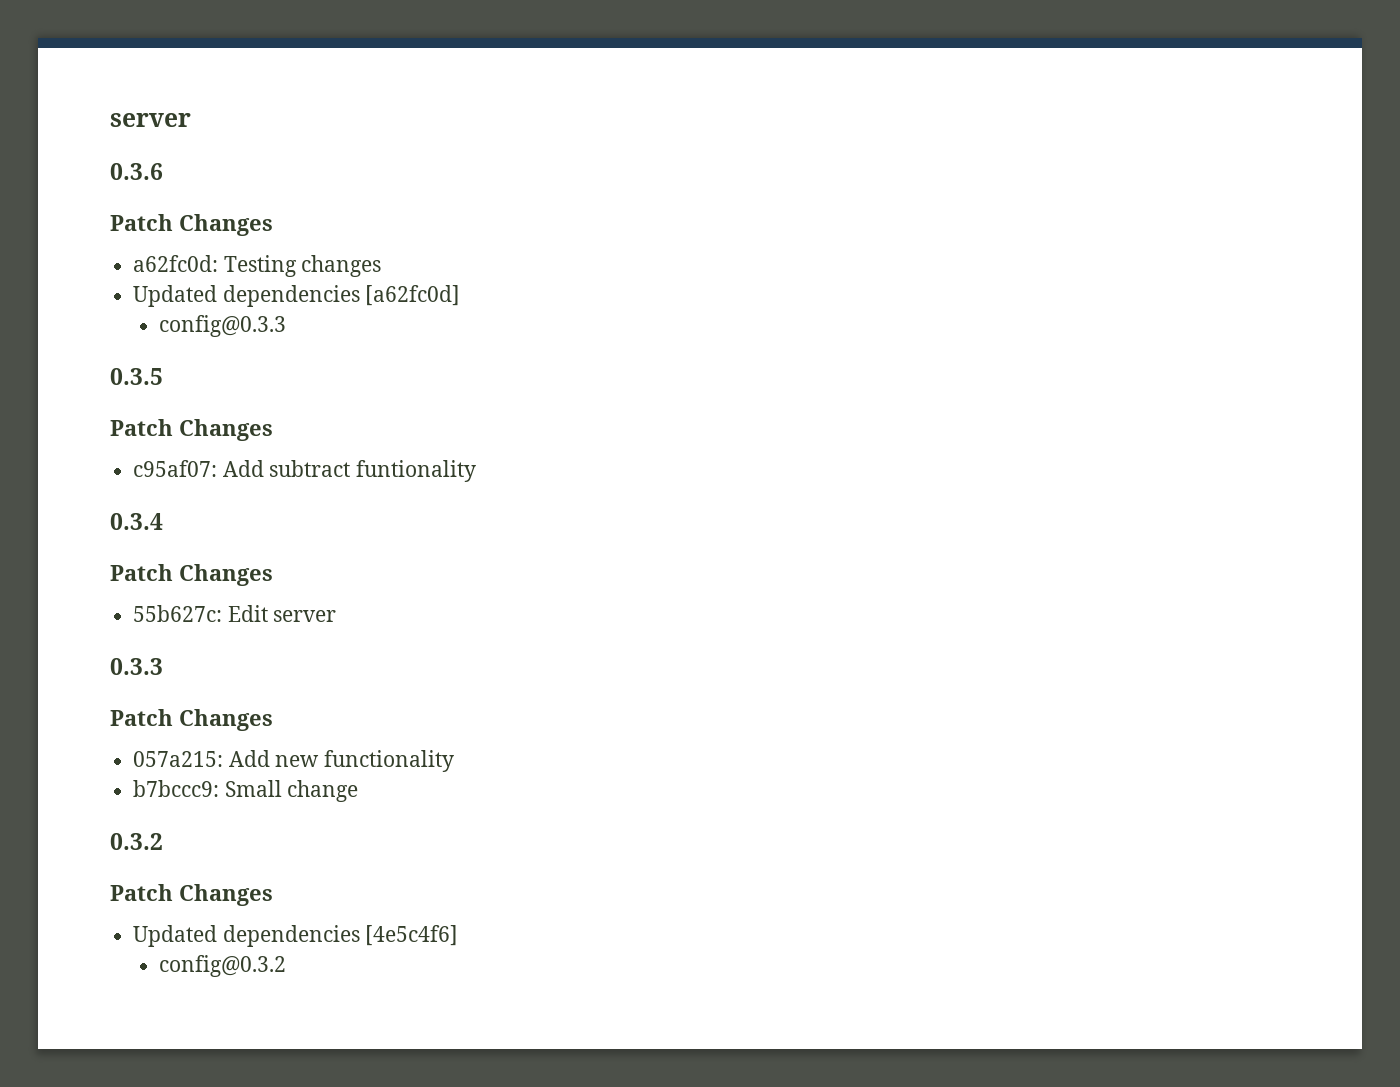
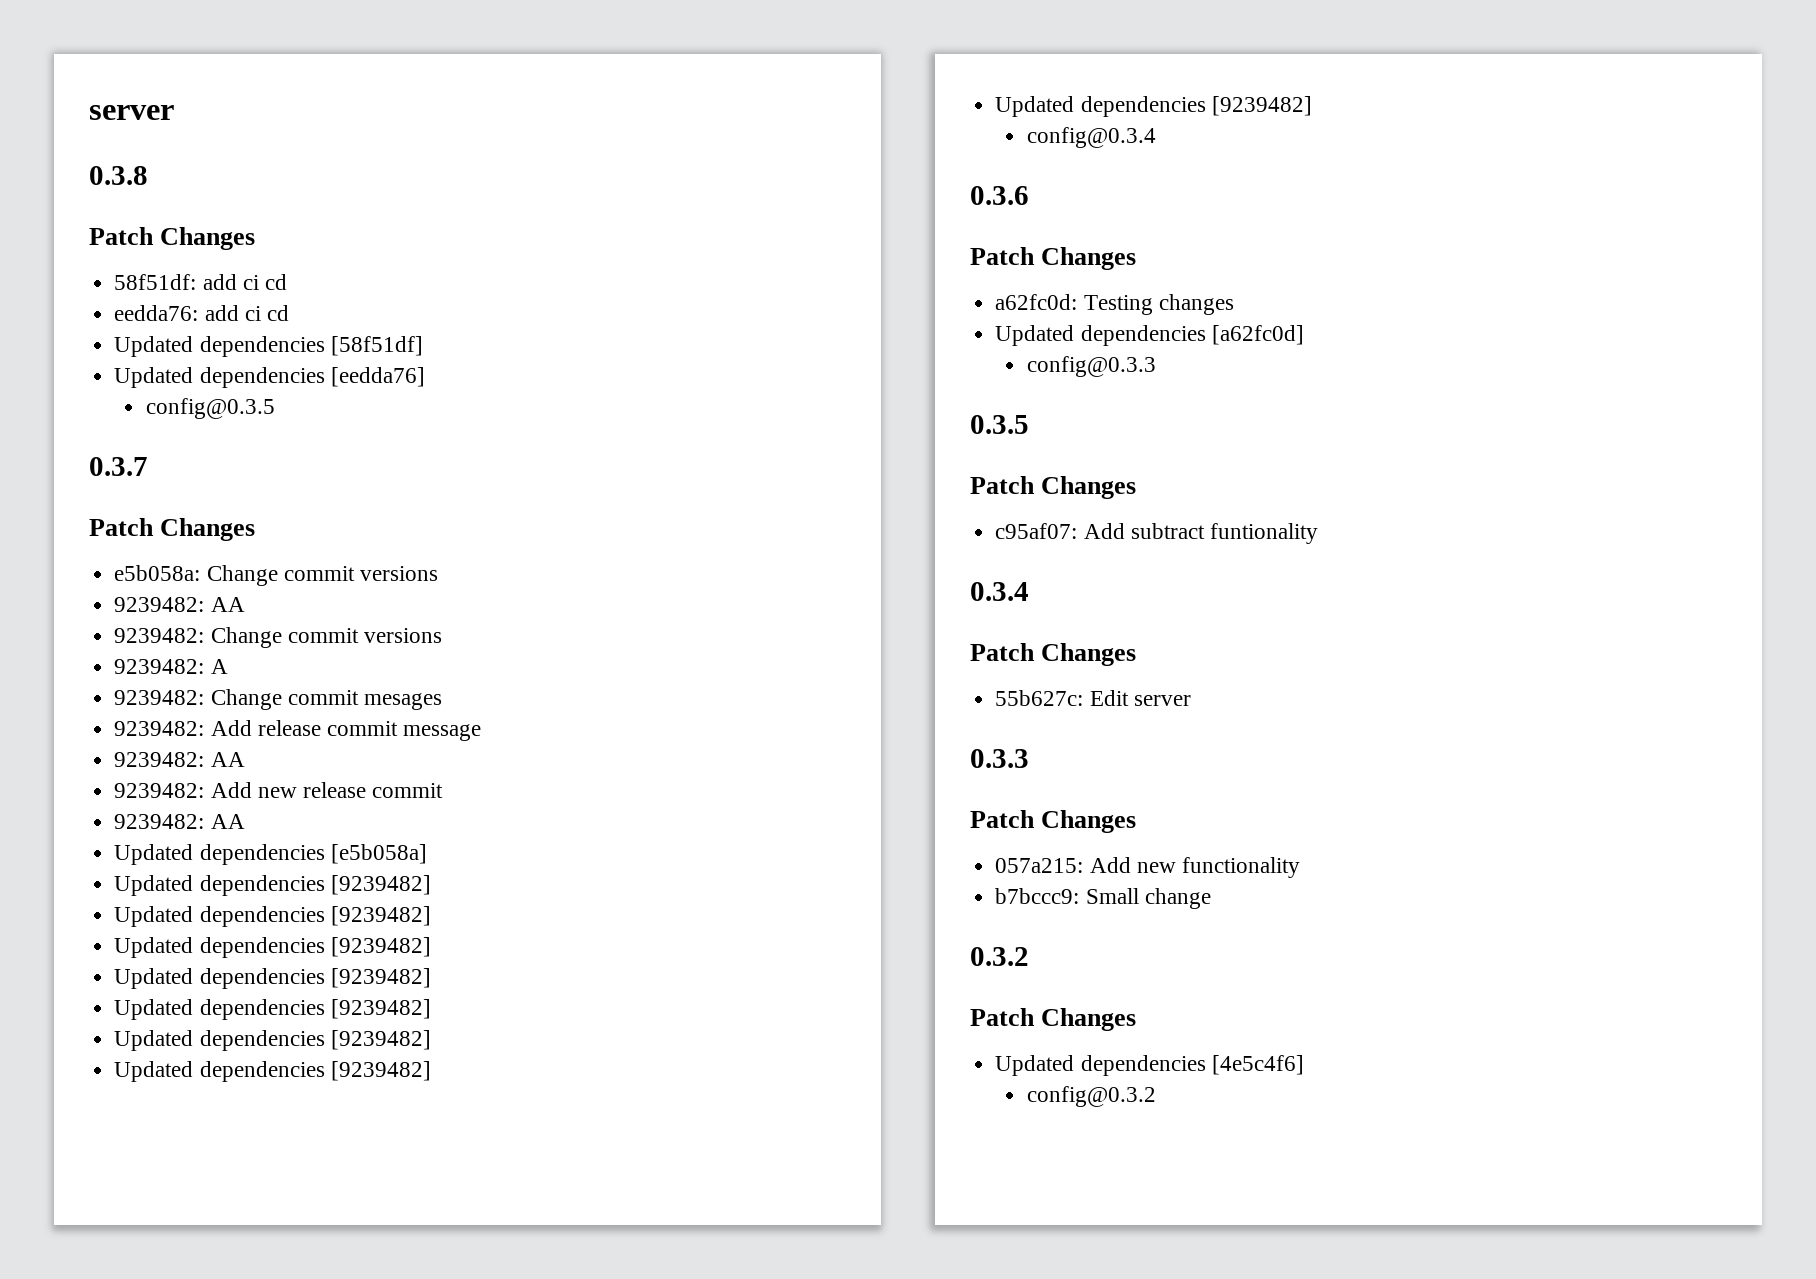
[110,113,191,127] server -> [89,105,174,120] [89,166,148,185] [89,227,256,250] [114,274,287,290] [114,305,289,321] [114,336,423,357] [114,367,425,388] [146,398,276,419] [89,457,148,476] [89,518,256,541] [114,565,438,586] [114,597,245,612] [114,627,442,648] [114,659,228,674] [114,689,442,710] [114,720,482,741] [114,752,245,767] [114,782,444,798] [114,814,245,829] [114,844,427,865] [114,875,431,896] [114,906,431,927] [114,937,431,958] [114,968,431,989] [114,999,431,1020] [114,1030,431,1051] [114,1061,431,1082] [995,96,1312,117] [1027,127,1157,148] server // 0.3.8 // Patch Changes // 58f51df: add ci cd // eedda76: add ci cd // Updated dependencies [58f51df] // Updated dependencies [eedda76] // config@0.3.5 // 0.3.7 // Patch Changes // e5b058a: Change commit versions // 9239482: AA // 9239482: Change commit versions // 9239482: A // 9239482: Change commit mesages // 9239482: Add release commit message // 9239482: AA // 9239482: Add new release commit // 9239482: AA // Updated dependencies [e5b058a] // Updated dependencies [9239482] // Updated dependencies [9239482] // Updated dependencies [9239482] // Updated dependencies [9239482] // Updated dependencies [9239482] // Updated dependencies [9239482] // Updated dependencies [9239482] // Updated dependencies [9239482] // config@0.3.4

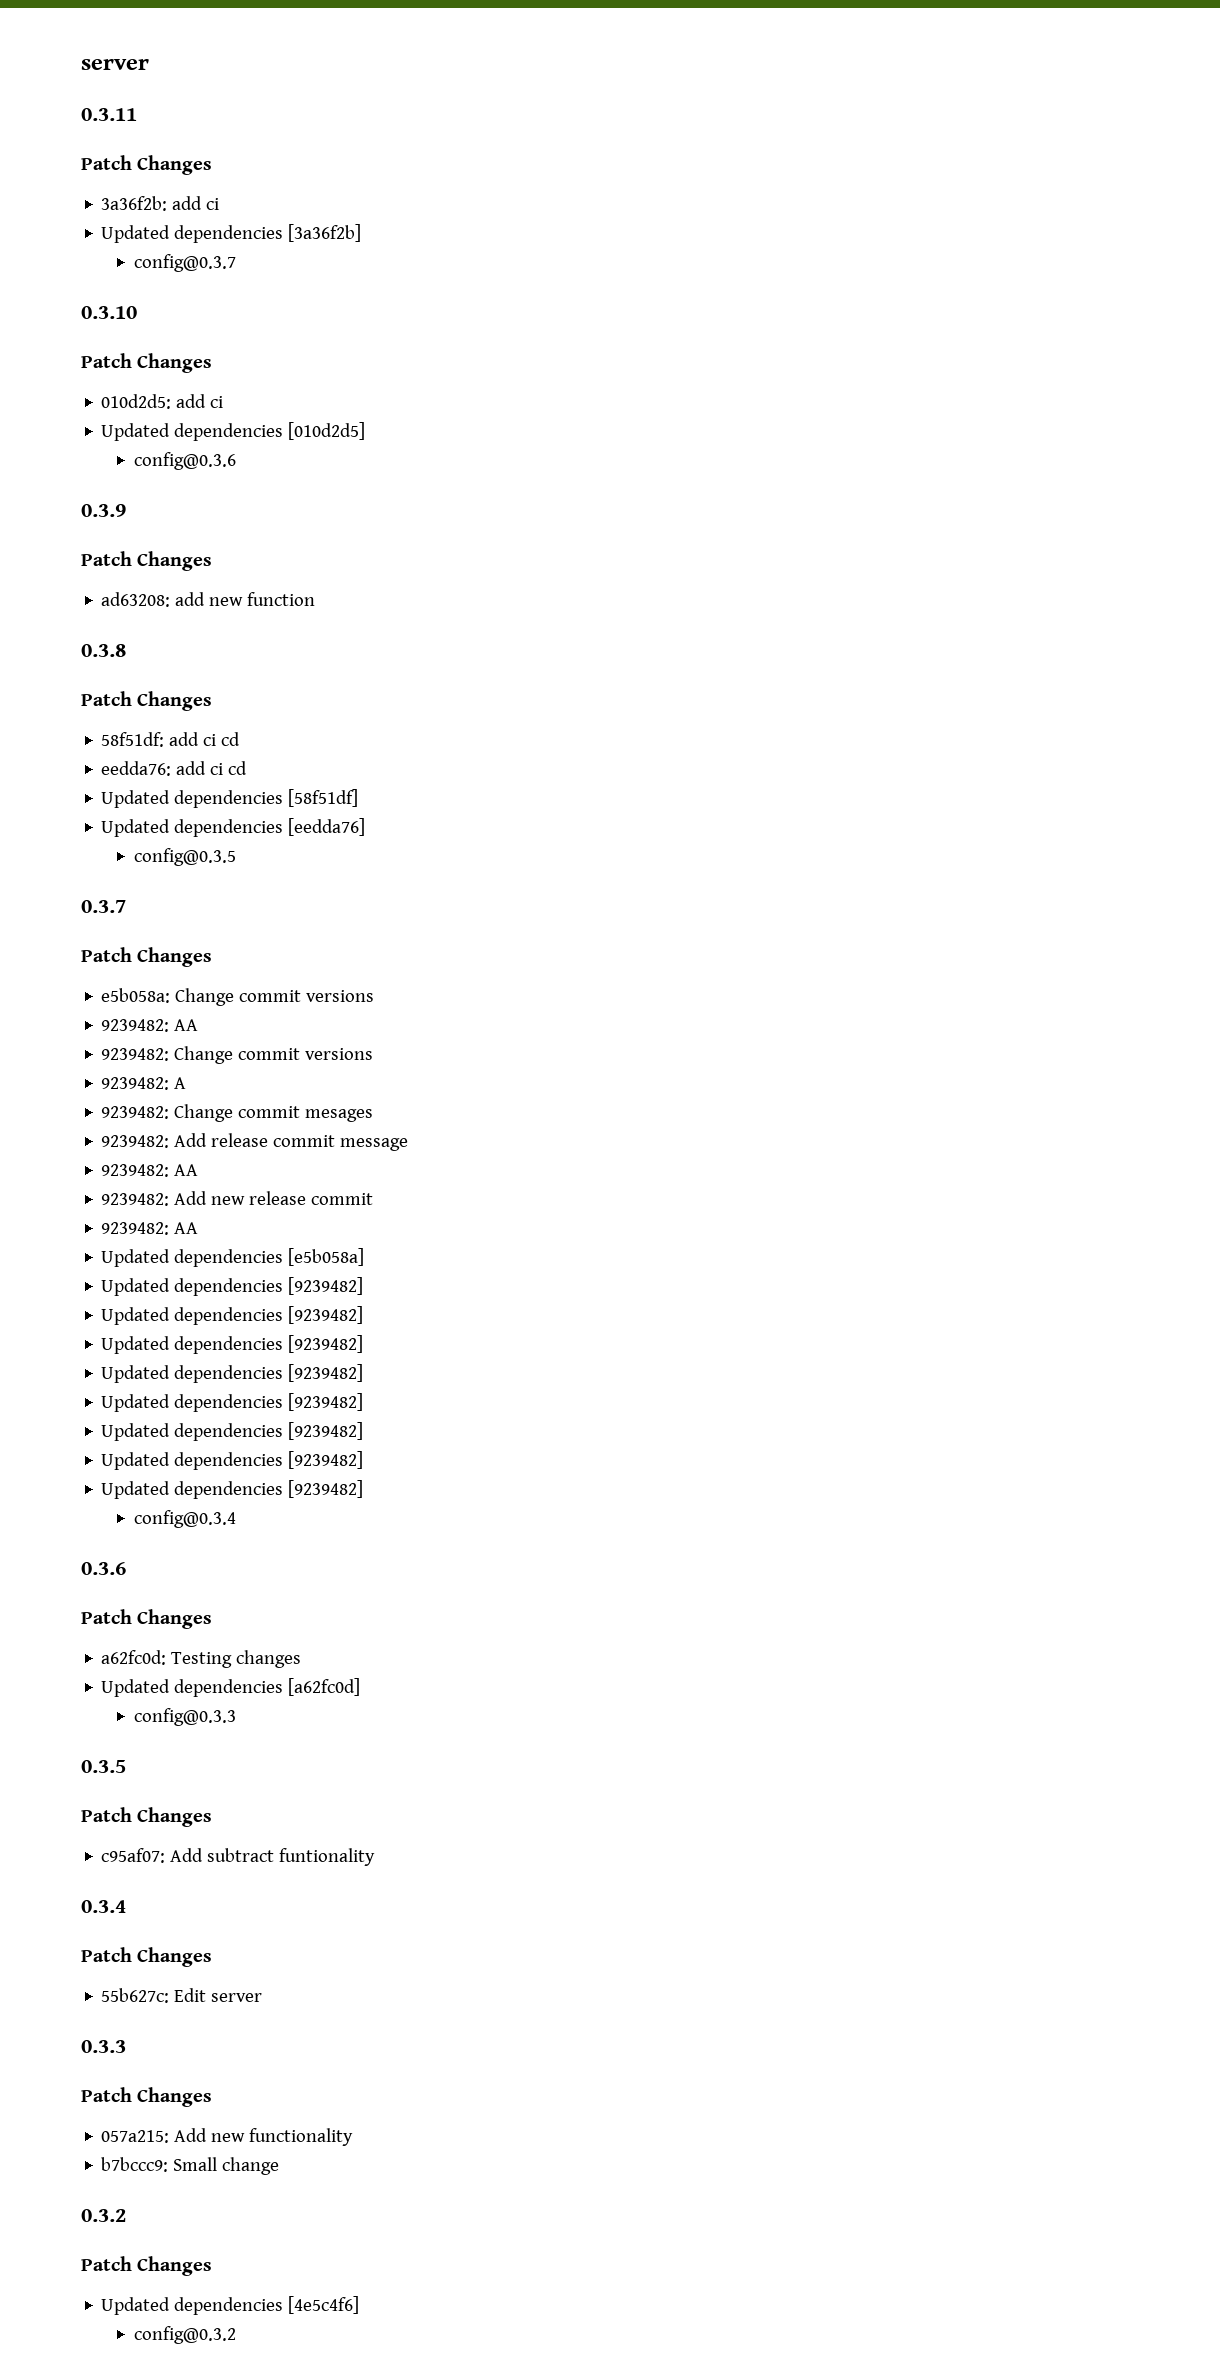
[89,105,174,120] server -> [81,59,149,70] [81,108,137,121] [81,155,213,175] [101,196,220,211] [101,224,362,243] [133,254,236,272] [81,306,137,319] [81,353,213,373] [101,394,224,409] [101,422,366,441] [133,452,236,470] [81,504,126,517] [81,551,213,571] [101,592,316,607] server // 0.3.11 // Patch Changes // 3a36f2b: add ci // Updated dependencies [3a36f2b] // config@0.3.7 // 0.3.10 // Patch Changes // 010d2d5: add ci // Updated dependencies [010d2d5] // config@0.3.6 // 0.3.9 // Patch Changes // ad63208: add new function

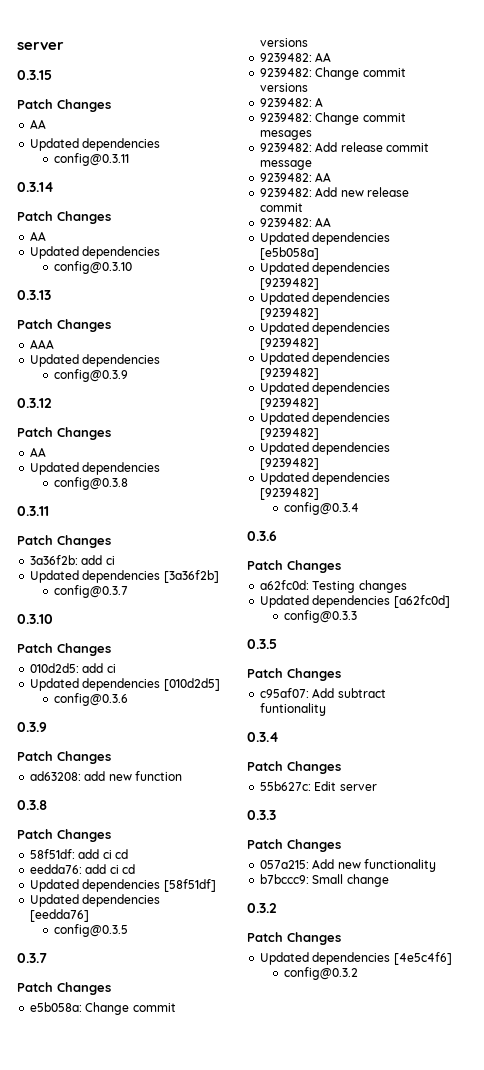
[81,59,149,70] server -> [17,42,64,50] [17,70,52,80] [17,99,111,112] [30,119,47,129] [30,138,161,151] [53,153,129,166] [17,182,54,192] [17,211,111,224] [30,231,47,241] [30,246,161,259] [53,261,132,274] [17,290,51,300] [17,319,111,332] [30,339,55,349] [30,354,161,367] [53,369,128,382] [17,398,52,408] [17,427,111,440] [30,447,47,457] [30,462,161,475] [53,477,128,490] server // 0.3.15 // Patch Changes // AA // Updated dependencies // config@0.3.11 // 0.3.14 // Patch Changes // AA // Updated dependencies // config@0.3.10 // 0.3.13 // Patch Changes // AAA // Updated dependencies // config@0.3.9 // 0.3.12 // Patch Changes // AA // Updated dependencies // config@0.3.8

